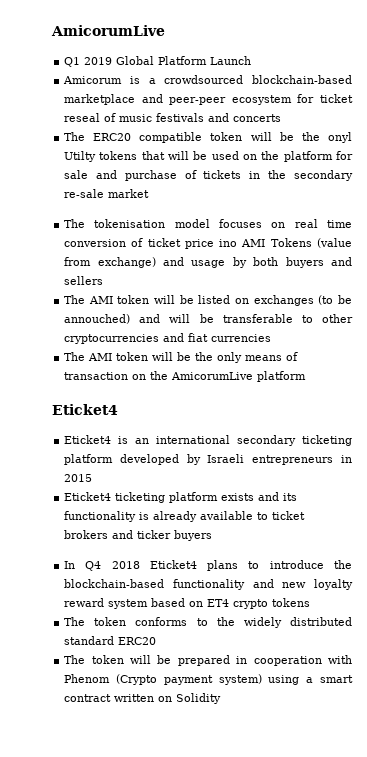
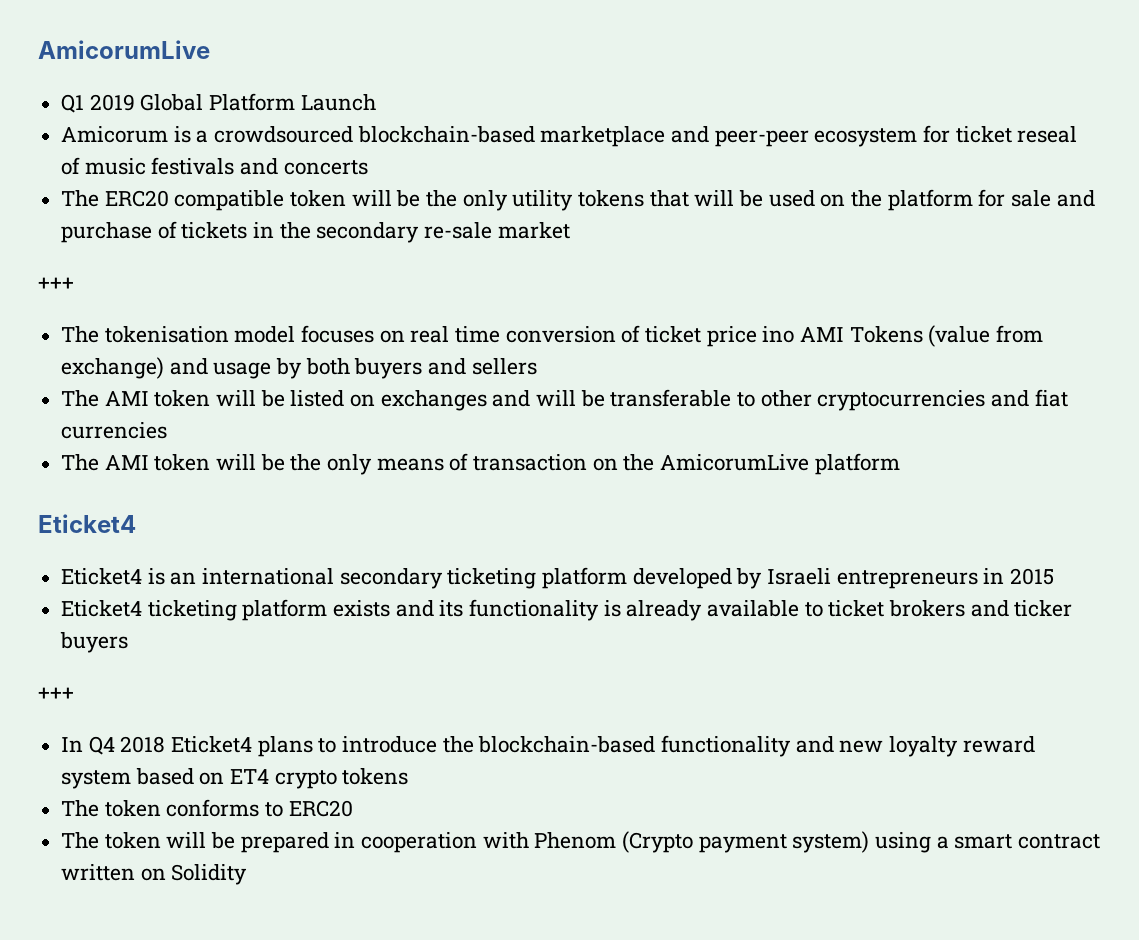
[328,132,353,143] [64,151,97,162] onyl Utilty -> [462,190,574,211] only utility
(150, 193) none -> [38,277,74,290] // +++
[318,295,353,305] [64,314,131,324] (to be annouched) -> (487, 400) none
(213, 535) none -> [38,687,74,700] // +++
[216,617,352,628] [64,636,115,645] the widely distributed standard -> (284, 809) none

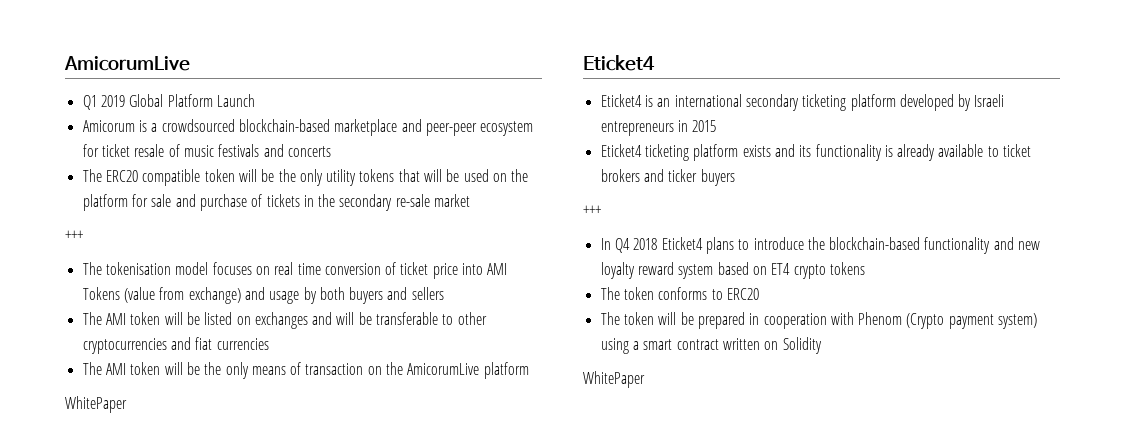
[1017,126,1078,143] reseal -> [134,144,165,157] resale
[762,326,795,343] ino -> [462,263,484,275] into
(900, 464) none -> [65,396,127,413] // WhitePaper
(248, 874) none -> [583,371,645,388] // WhitePaper

